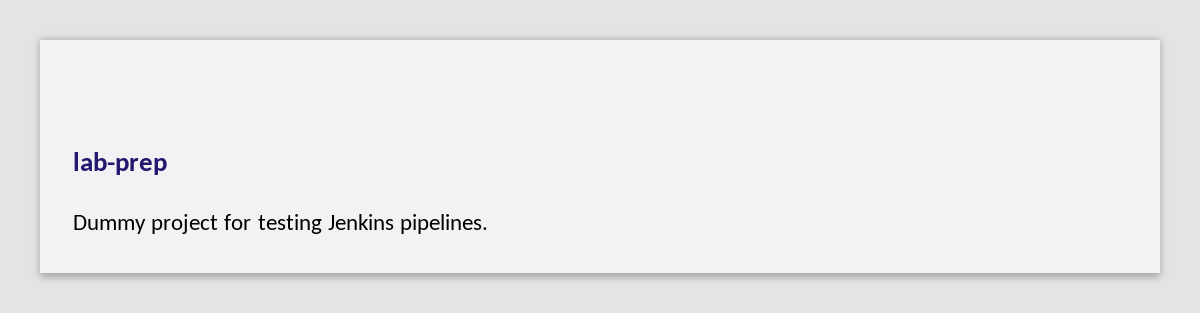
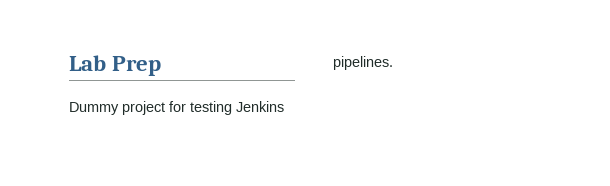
[73,152,167,175] lab-prep -> [69,55,162,76] Lab Prep

